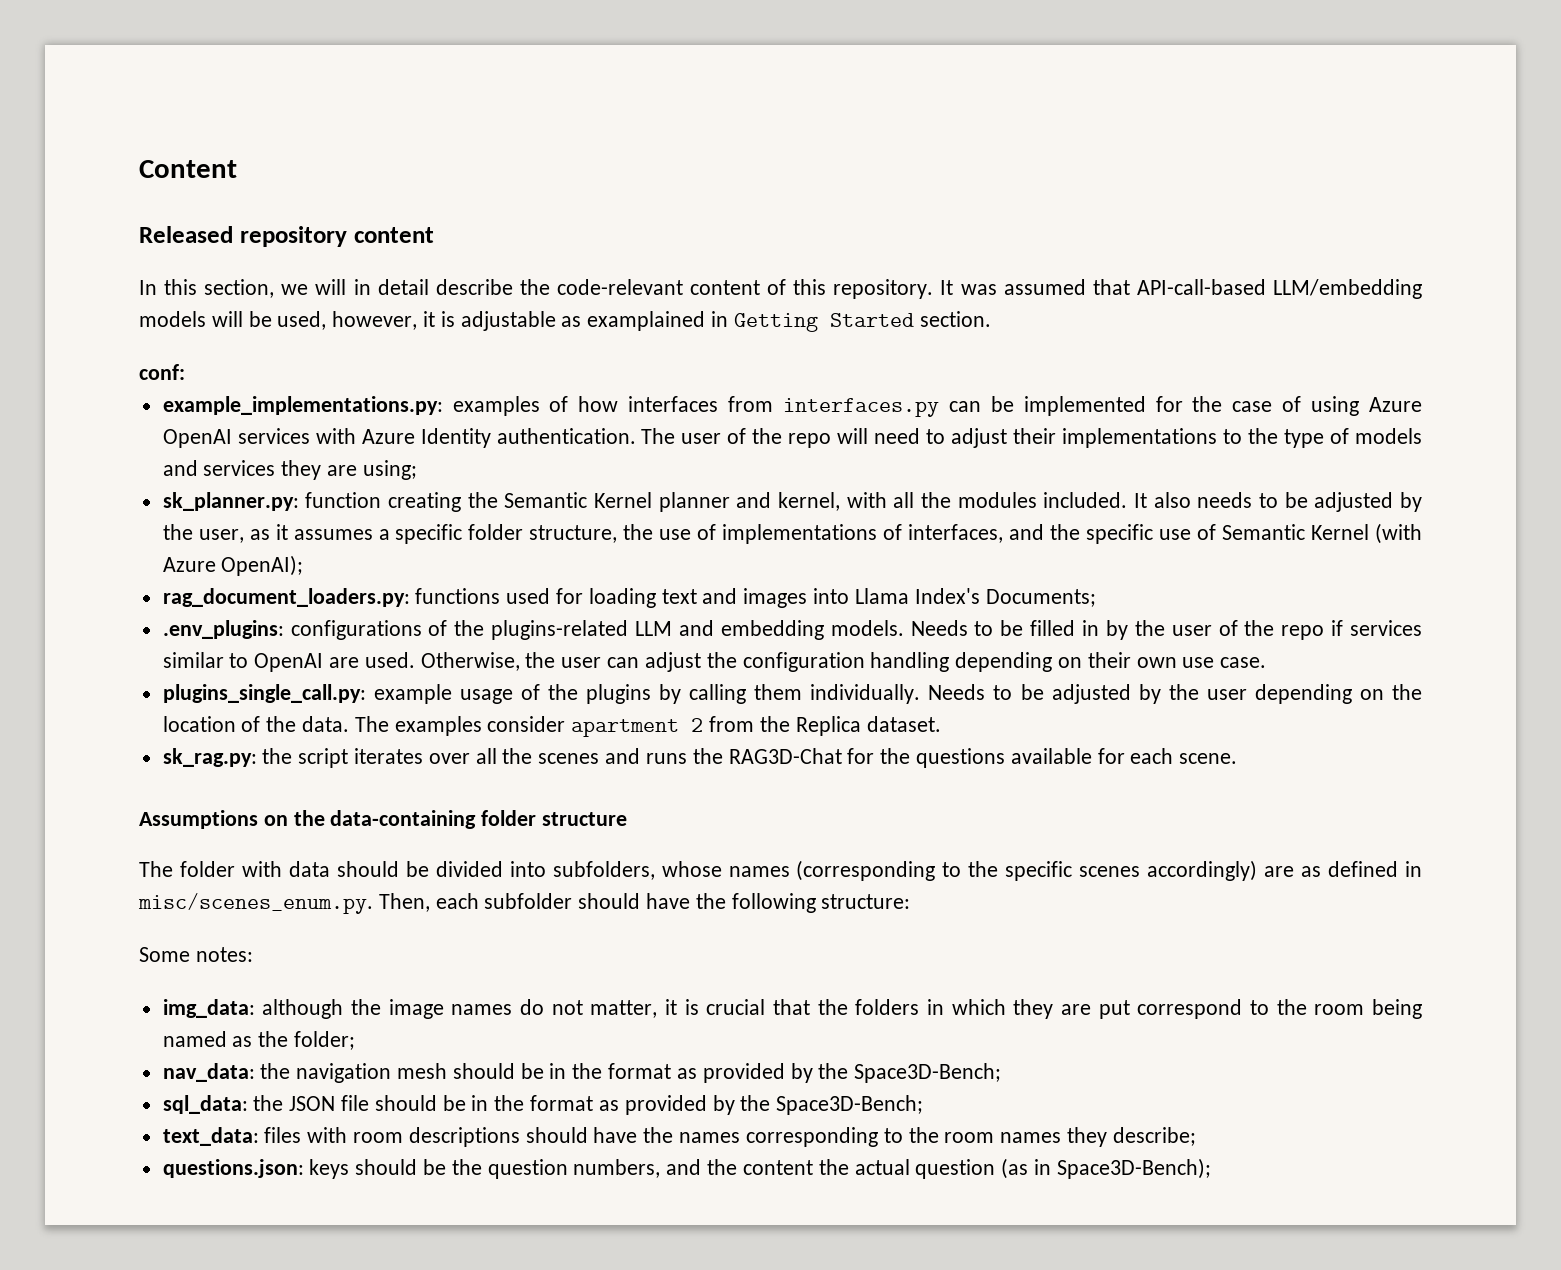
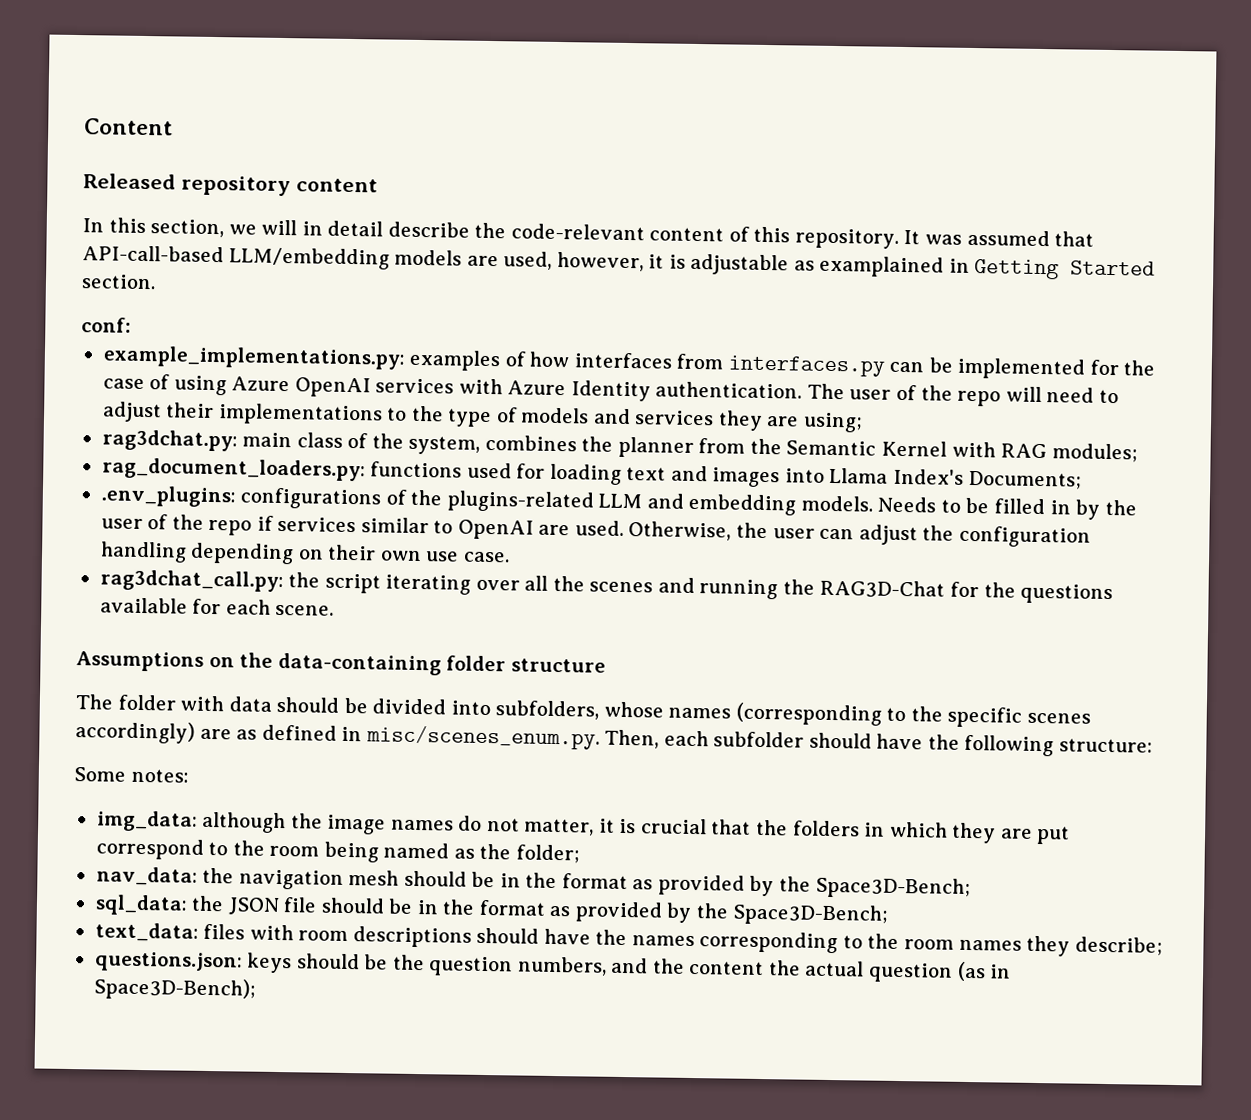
[211,311,272,327] will be -> [466,255,499,267] are
[162,492,1423,512] [162,523,1422,544] [162,555,304,576] sk_planner.py: function creating the Semantic Kernel planner and kernel, with all the modules included. It also needs to be adjusted by the user, as it assumes a specific folder structure, the use of implementations of interfaces, and the specific use of Semantic Kernel (with Azure OpenAI); -> [101,429,1138,463] rag3dchat.py: main class of the system, combines the planner from the Semantic Kernel with RAG modules;
[162,684,1423,704] [162,716,941,737] [162,748,257,767] plugins_single_call.py: example usage of the plugins by calling them individually. Needs to be adjusted by the user depending on the location of the data. The examples consider apartment 2 from the Replica dataset. // sk_rag.py: -> [99,569,284,593] rag3dchat_call.py:
[354,748,424,764] iterates -> [385,574,472,595] iterating
[645,753,687,764] runs -> [699,579,779,600] running

